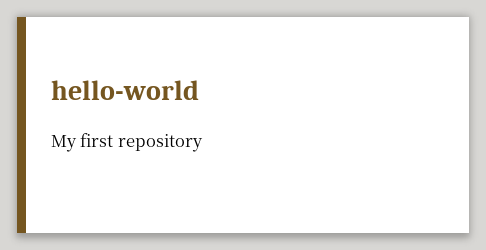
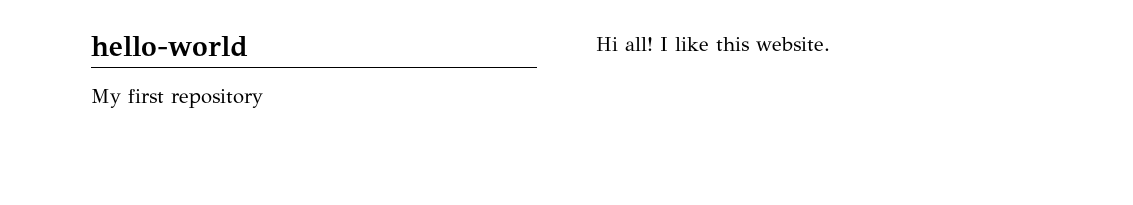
(203, 143) none -> [596,37,830,51] // Hi all! I like this website.

